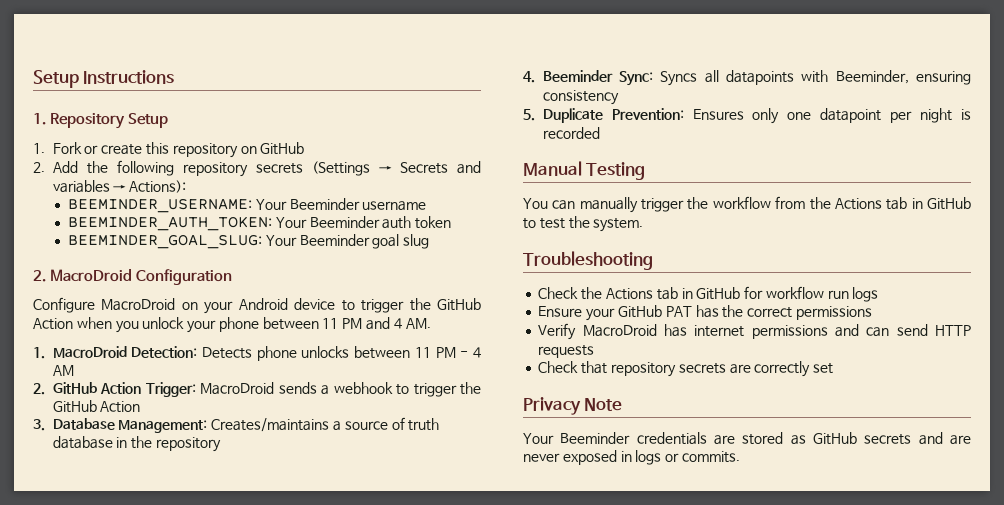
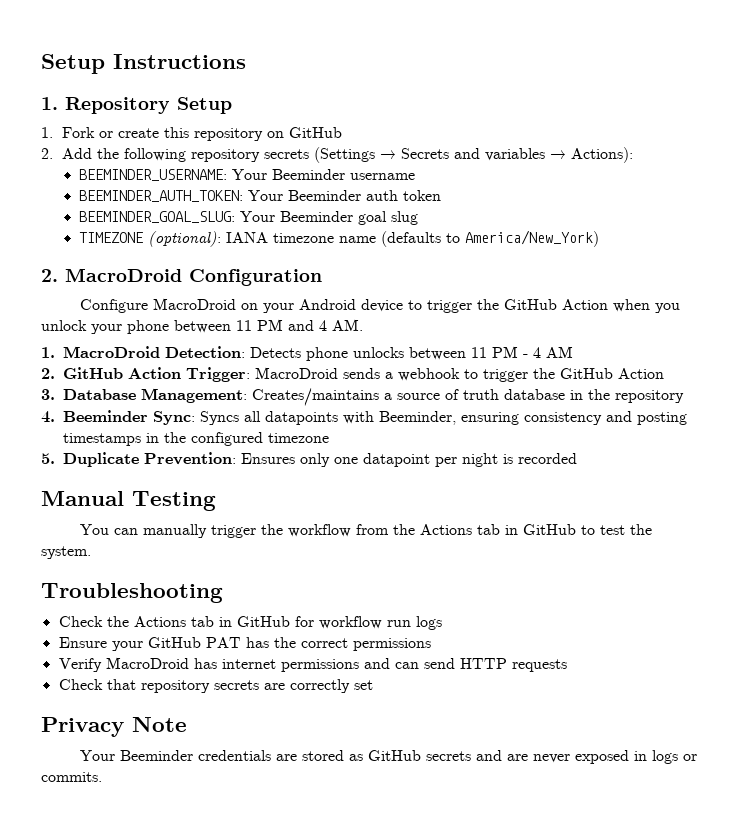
(430, 241) none -> [79,230,600,247] // TIMEZONE (optional): IANA timezone name (defaults to America/New_York)
(619, 97) none -> [606,411,687,425] [63,432,329,446] and posting timestamps in the configured timezone

